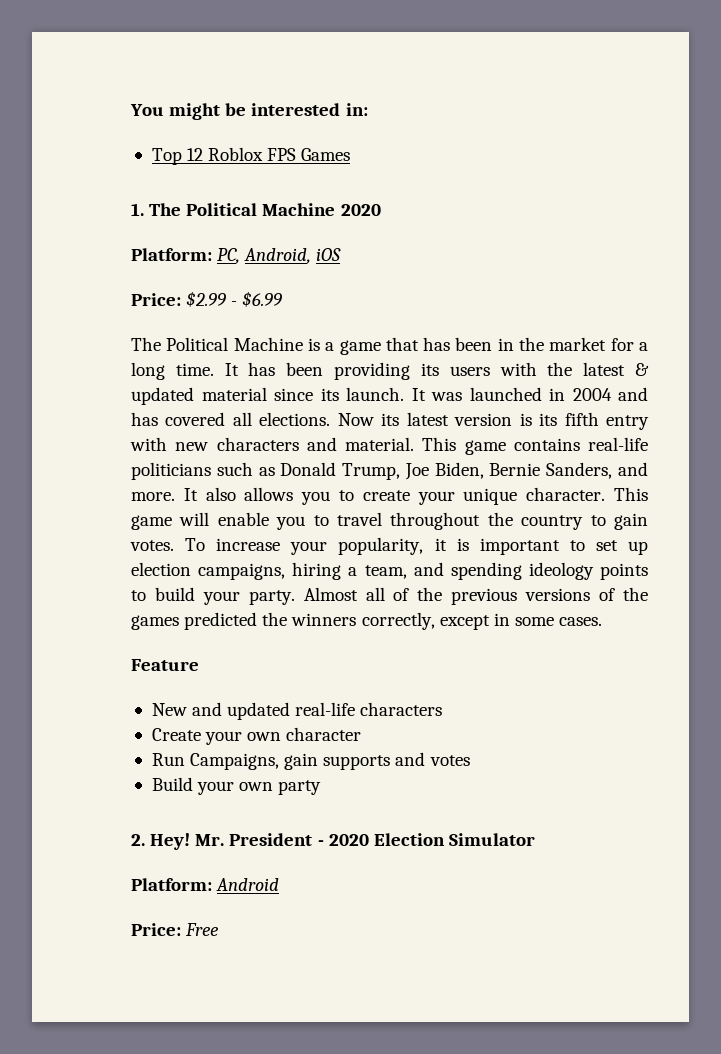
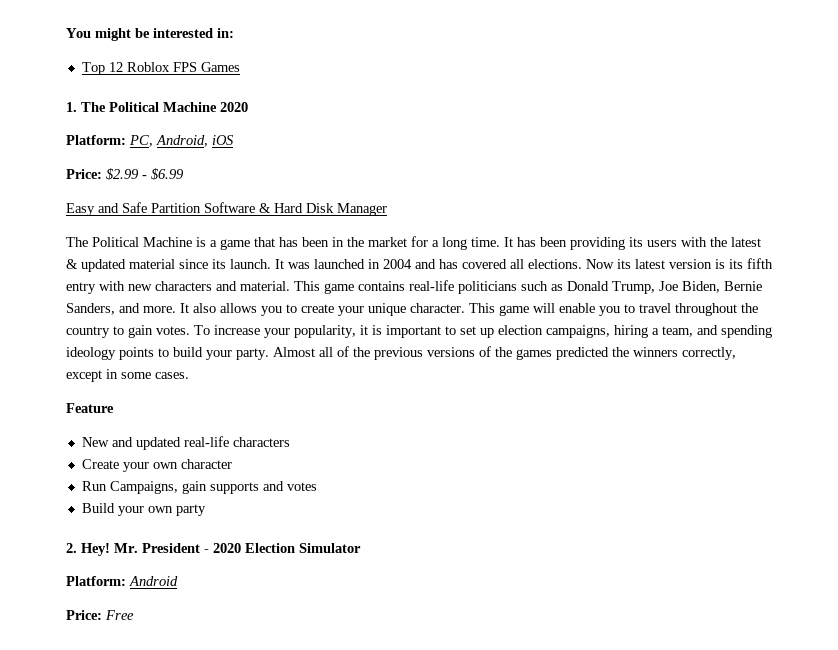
(283, 299) none -> [66,202,387,216] // Easy and Safe Partition Software & Hard Disk Manager

